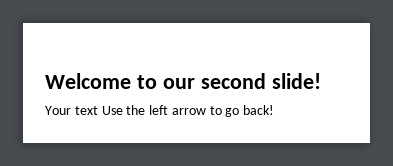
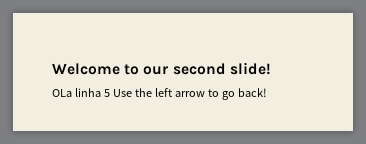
[45,106,98,115] Your text -> [52,88,110,97] OLa linha 5

